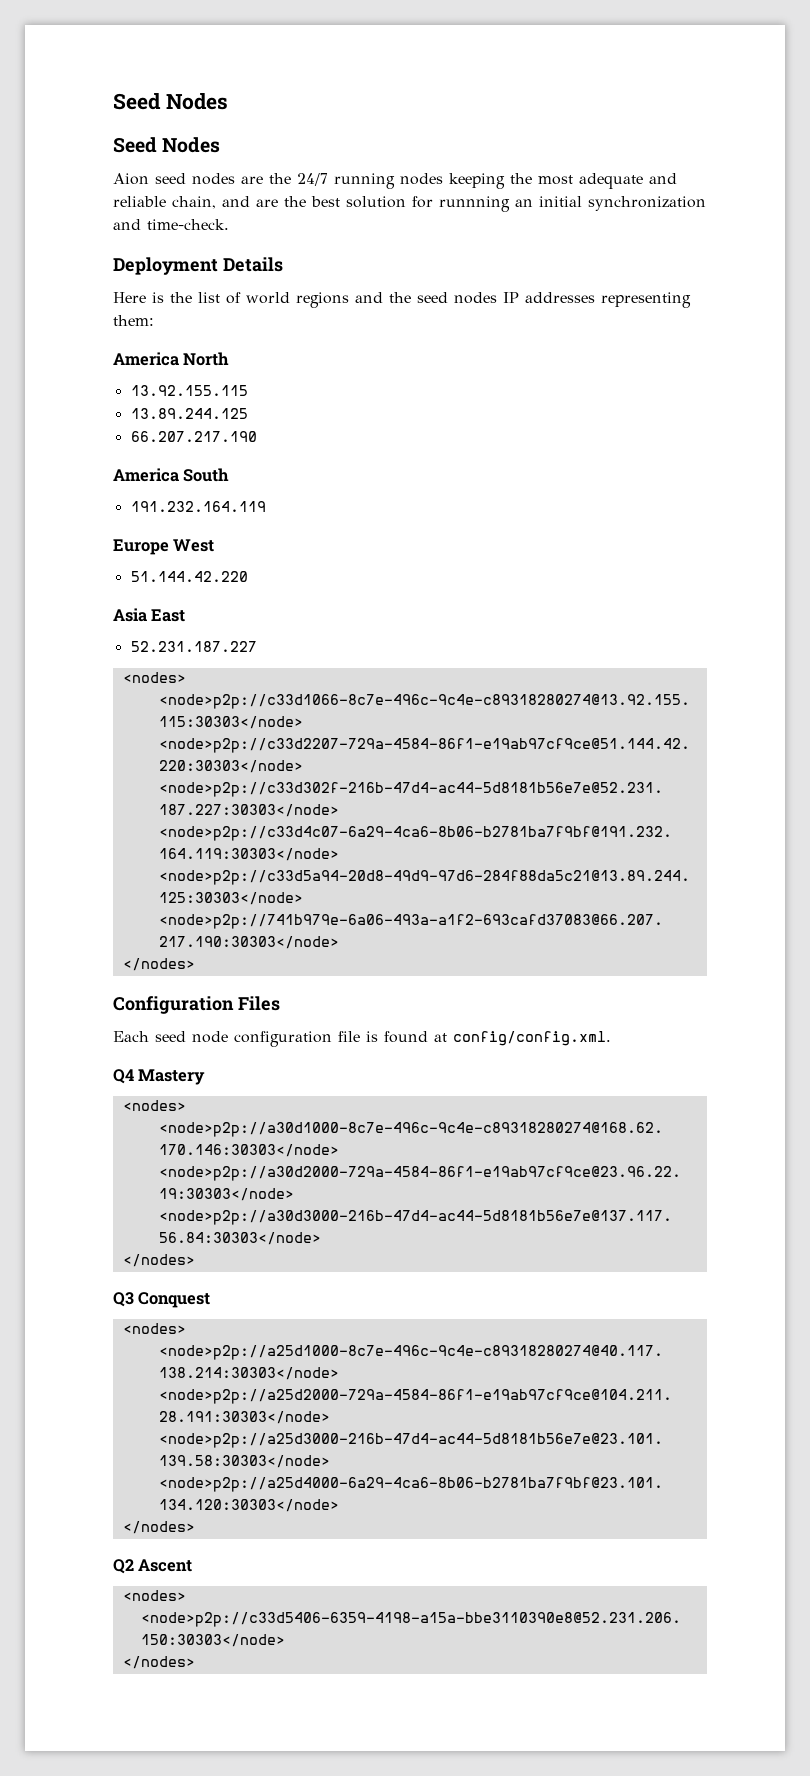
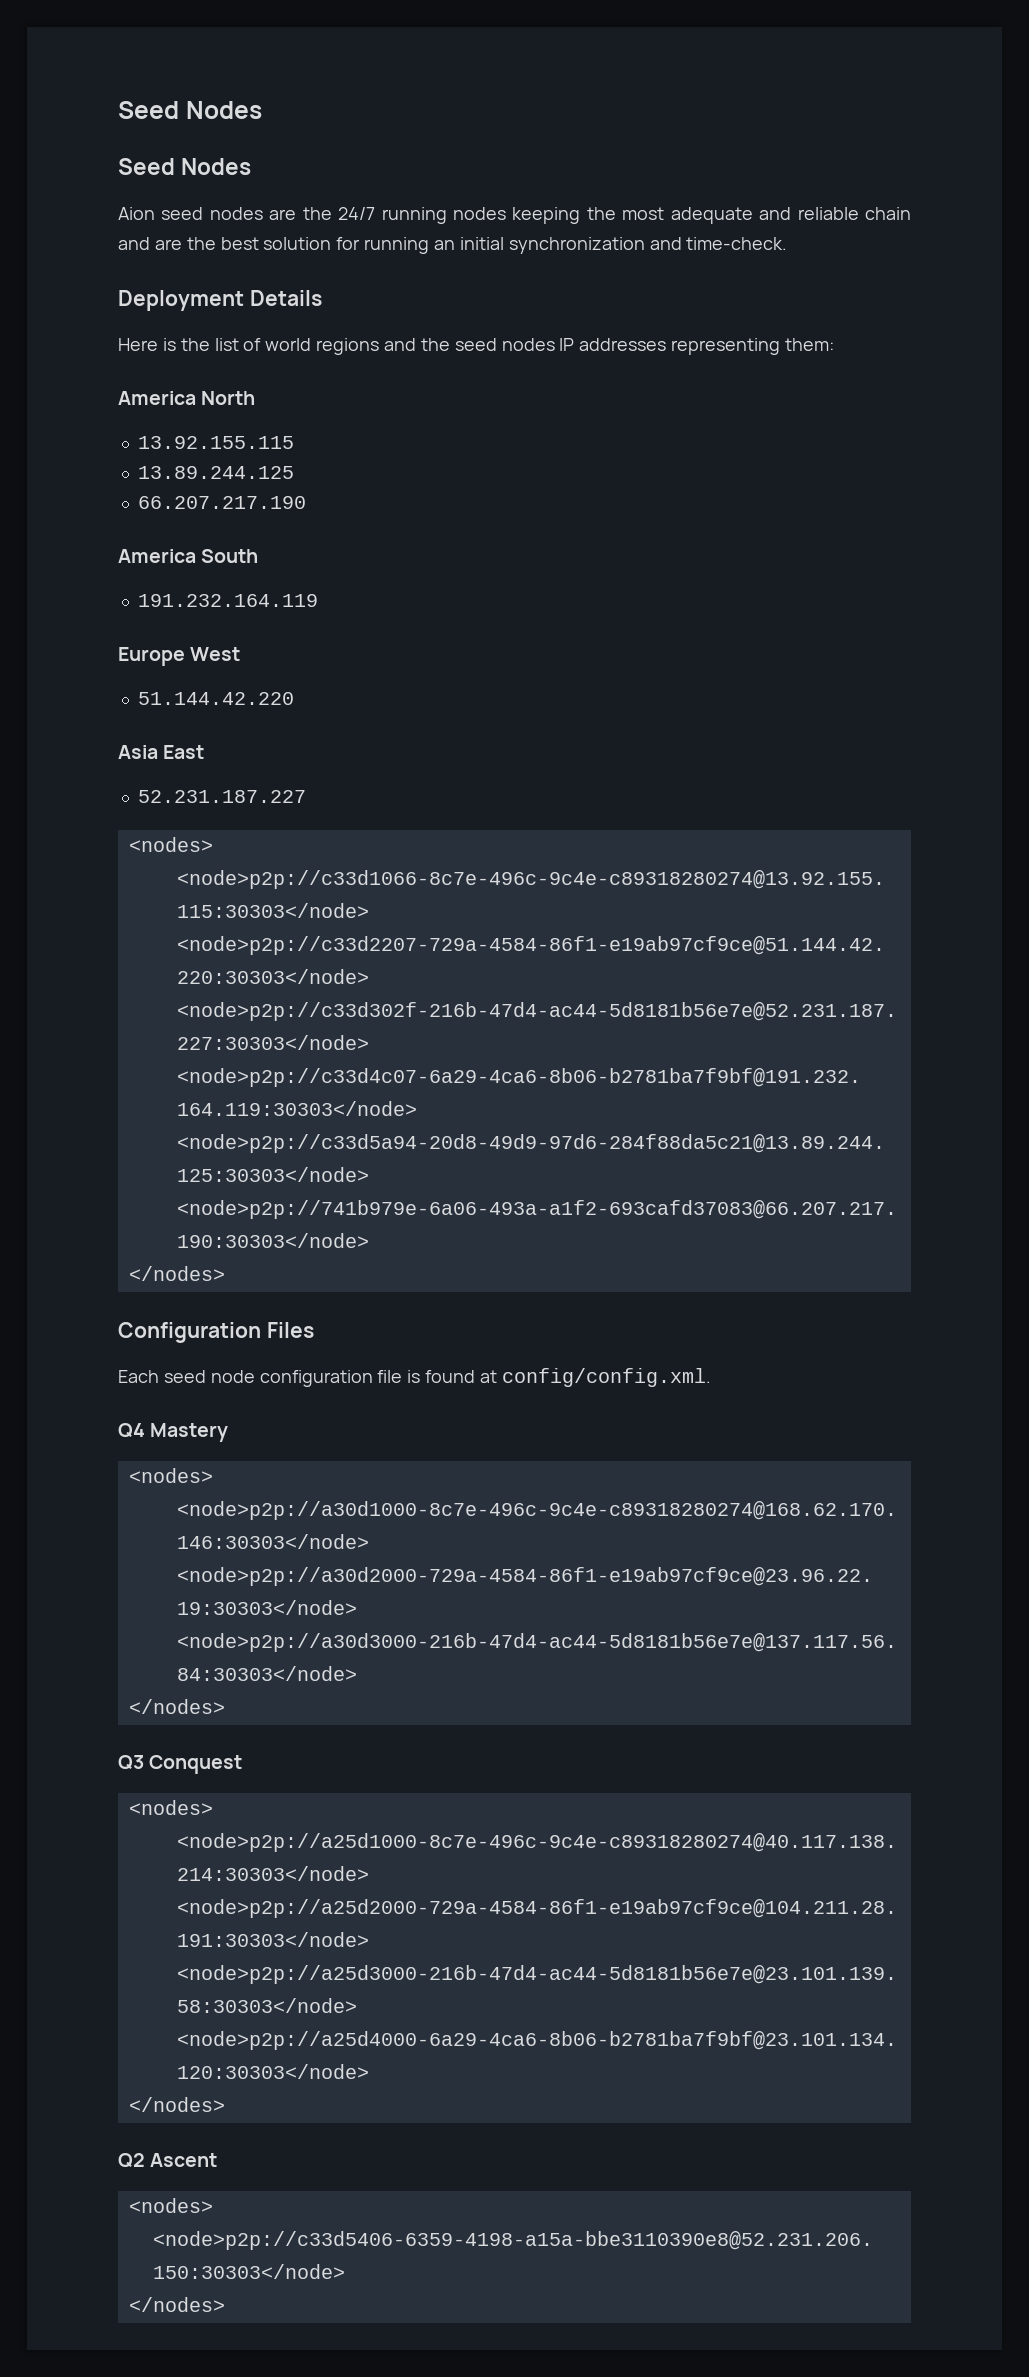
[172,196,216,209] chain, -> [865,207,912,220] chain
[439,196,510,212] runnning -> [364,237,430,254] running

